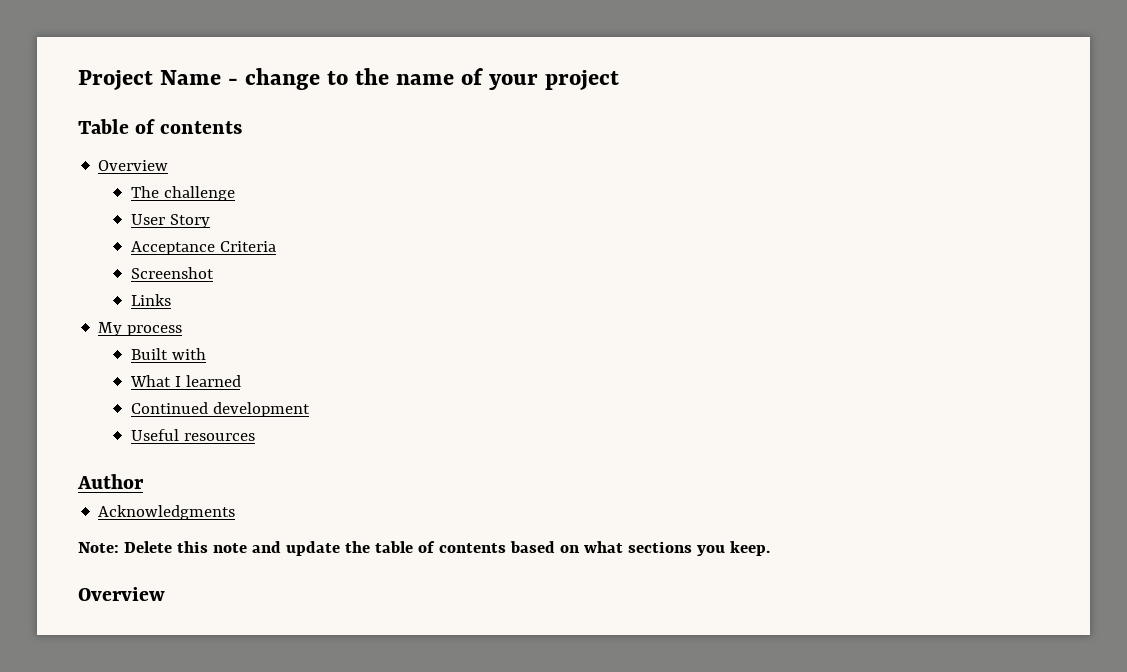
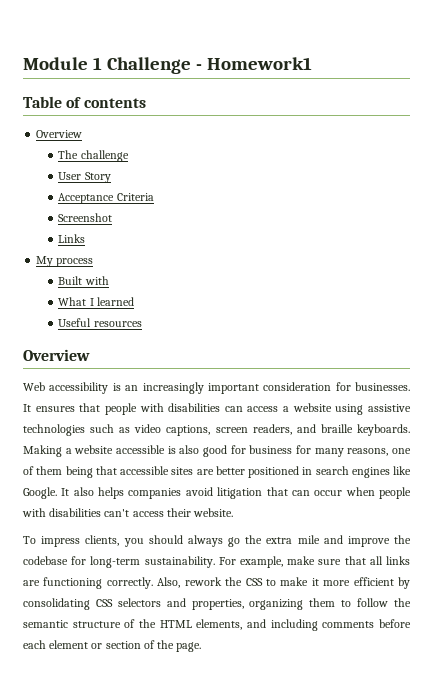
[78,68,620,90] Project Name - change to the name of your project -> [23,57,312,74] Module 1 Challenge - Homework1
[130,402,310,417] // Continued development -> (134, 301) none
[77,474,144,489] [98,505,236,520] [78,541,770,556] [78,587,165,601] Author // Acknowledgments // Note: Delete this note and update the table of contents based on what sections you keep. // Overview -> [23,349,90,361] [23,382,410,394] [23,403,411,415] [23,424,410,436] [23,445,411,457] [23,466,411,478] [23,487,412,499] [22,508,234,517] [23,535,412,547] [23,556,410,568] [23,577,411,589] [23,598,412,610] [23,619,411,631] [23,640,202,652] Overview // Web accessibility is an increasingly important consideration for businesses. It ensures that people with disabilities can access a website using assistive technologies such as video captions, screen readers, and braille keyboards. Making a website accessible is also good for business for many reasons, one of them being that accessible sites are better positioned in search engines like Google. It also helps companies avoid litigation that can occur when people with disabilities can't access their website. // To impress clients, you should always go the extra mile and improve the codebase for long-term sustainability. For example, make sure that all links are functioning correctly. Also, rework the CSS to make it more efficient by consolidating CSS selectors and properties, organizing them to follow the semantic structure of the HTML elements, and including comments before each element or section of the page.

